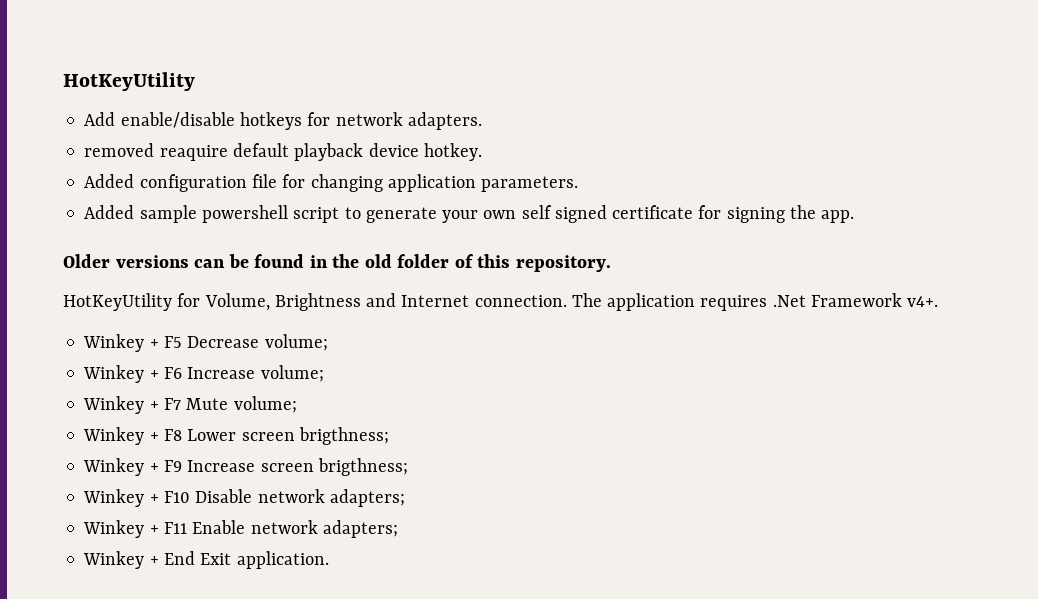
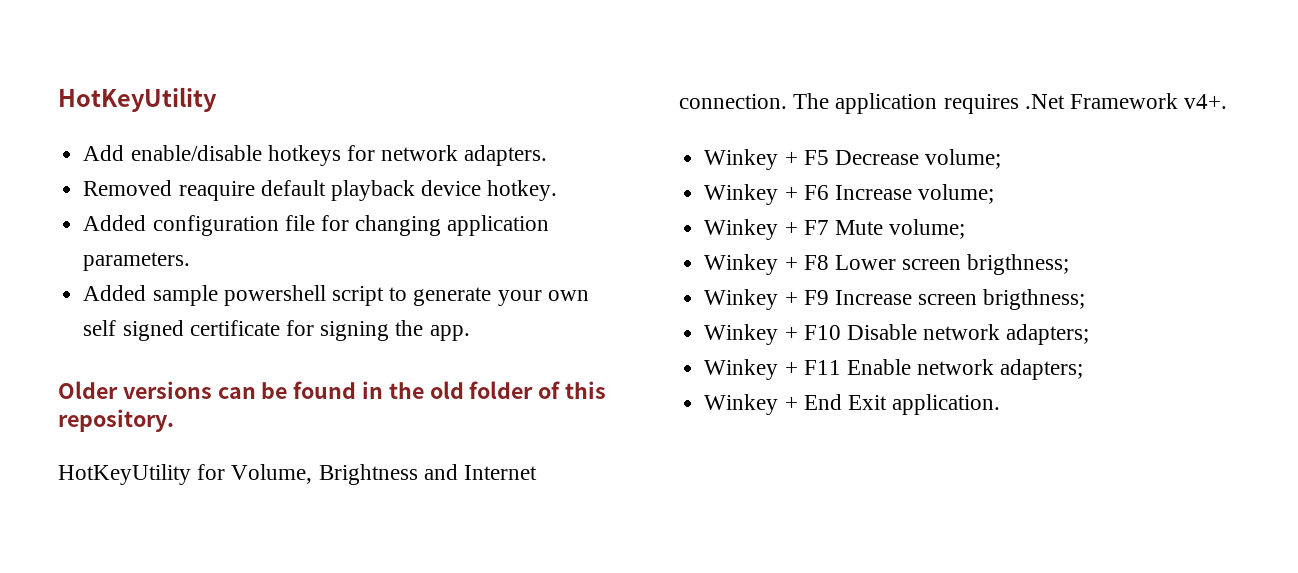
[84,143,155,157] removed -> [83,180,173,196] Removed

